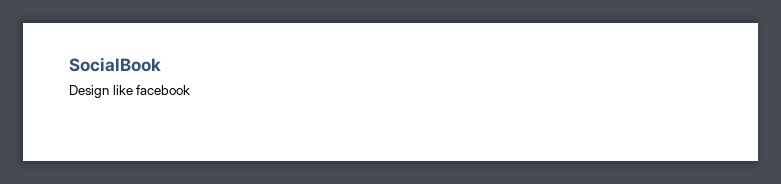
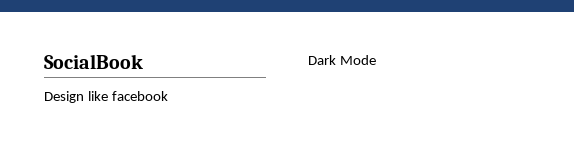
(191, 90) none -> [308,55,376,65] // Dark Mode

